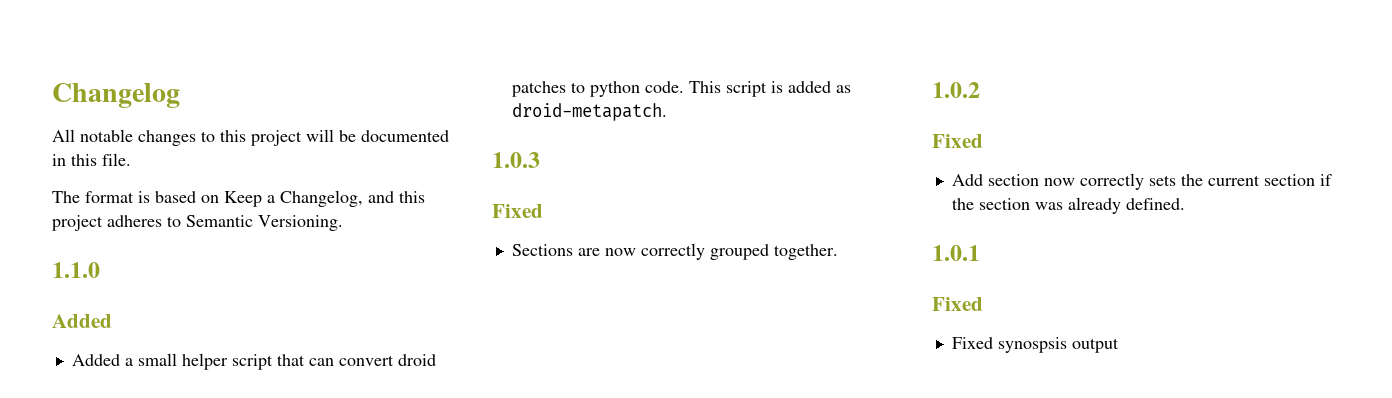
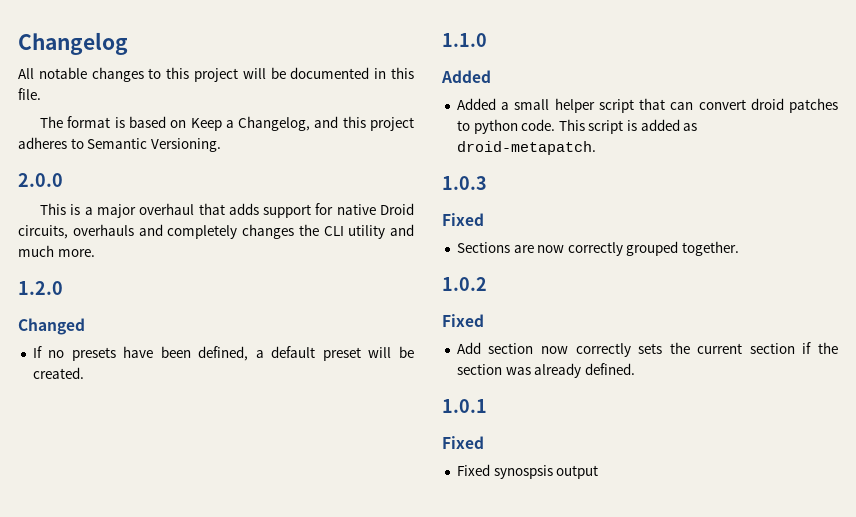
(343, 223) none -> [18,173,63,187] [40,203,414,218] [18,224,414,239] [18,245,95,257] [18,281,63,295] [18,318,85,335] [32,346,414,361] [32,367,84,379] // 2.0.0 // This is a major overhaul that adds support for native Droid circuits, overhauls and completely changes the CLI utility and much more. // 1.2.0 // Changed // If no presets have been defined, a default preset will be created.

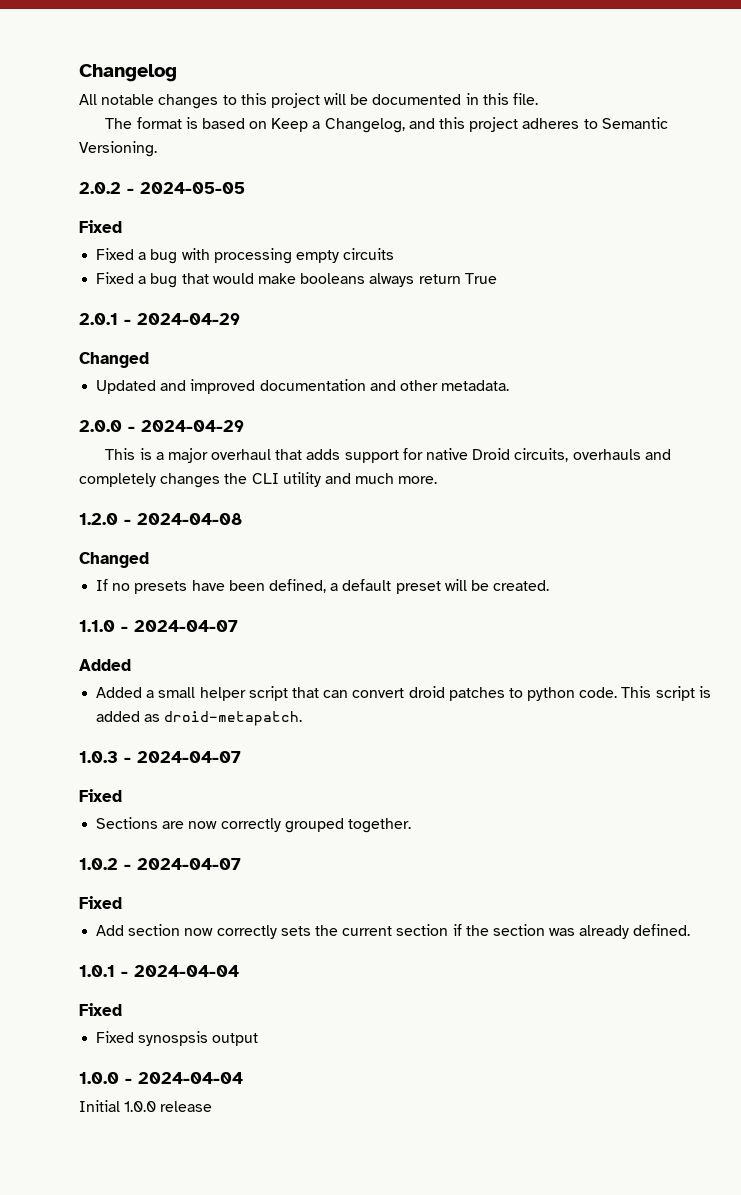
(221, 145) none -> [79,182,245,194] [79,220,122,233] [96,248,395,264] [96,272,497,288] [79,313,240,325] [79,352,149,368] [96,379,510,394] // 2.0.2 - 2024-05-05 // Fixed // Fixed a bug with processing empty circuits // Fixed a bug that would make booleans always return True // 2.0.1 - 2024-04-29 // Changed // Updated and improved documentation and other metadata.
(63, 180) none -> [128,420,244,432] - 2024-04-29
(63, 288) none -> [124,513,242,525] - 2024-04-08
(487, 40) none -> [121,620,238,632] - 2024-04-07
(487, 183) none -> [124,751,241,763] - 2024-04-07
(487, 284) none -> [124,858,241,870] - 2024-04-07
(487, 406) none -> [121,965,239,977] - 2024-04-04
(599, 472) none -> [79,1072,243,1084] [79,1100,213,1112] // 1.0.0 - 2024-04-04 // Initial 1.0.0 release

